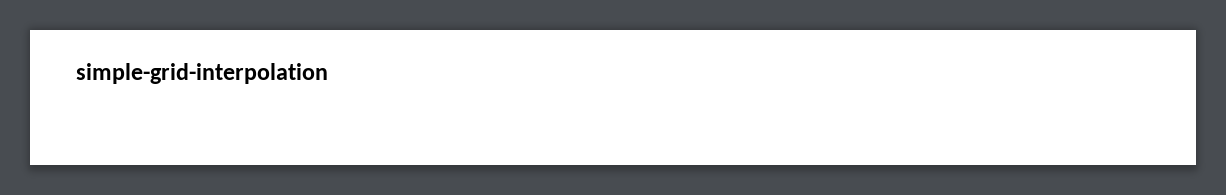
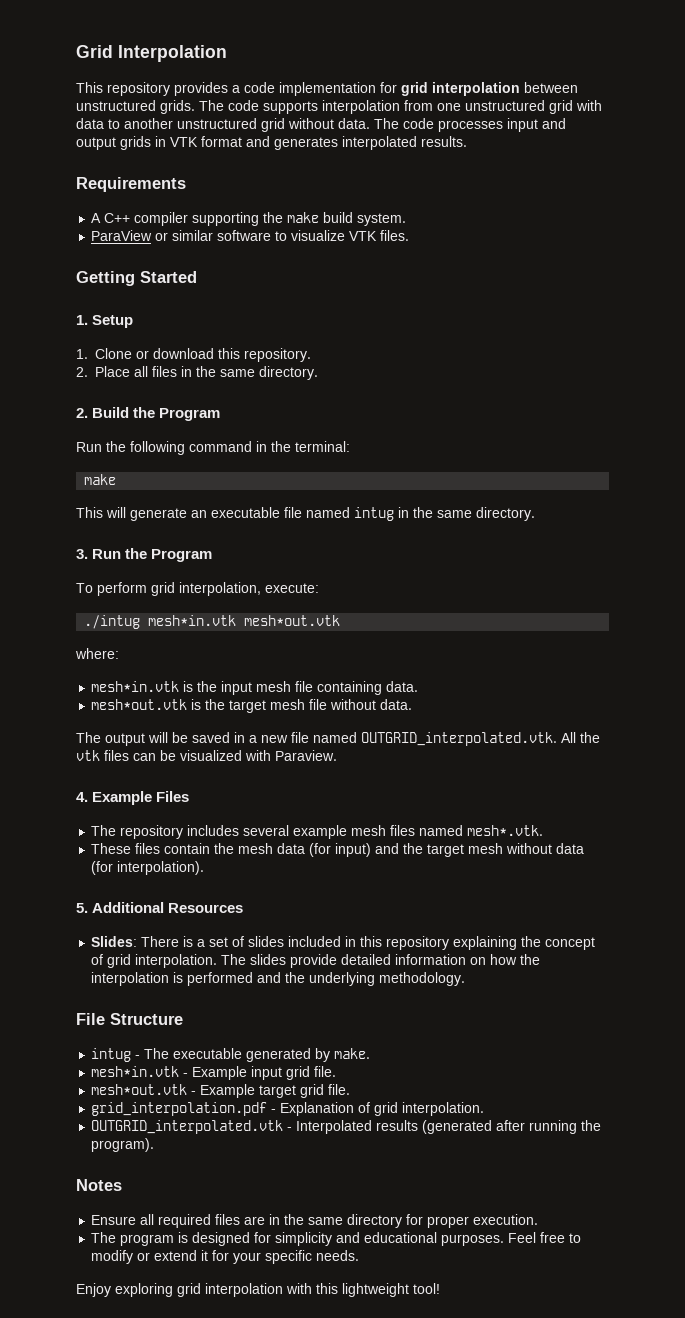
[76,63,328,84] simple-grid-interpolation -> [76,45,227,62] [76,82,578,96] [76,100,602,114] [76,118,566,132] [76,136,467,150] [76,177,186,192] [91,212,407,226] [91,230,410,241] [76,271,197,286] [76,315,134,328] [76,348,311,362] [76,366,318,380] [76,407,221,421] [76,441,350,455] [84,474,117,485] [76,507,535,521] [76,548,213,562] [76,582,319,596] [84,615,341,629] [75,648,119,659] [91,681,419,695] [91,699,413,713] [76,732,600,746] [76,750,337,761] [76,791,190,805] [91,825,544,839] [91,843,585,857] [91,861,205,875] [76,902,244,913] [91,936,596,950] [91,954,541,968] [91,972,466,986] [76,1013,183,1025] [91,1048,371,1062] [91,1066,337,1080] [91,1084,351,1098] [91,1102,485,1116] [91,1120,602,1134] [91,1138,155,1152] [76,1179,122,1191] [91,1214,539,1228] [91,1232,582,1246] [91,1250,360,1264] [76,1283,440,1297] Grid Interpolation // This repository provides a code implementation for grid interpolation between unstructured grids. The code supports interpolation from one unstructured grid with data to another unstructured grid without data. The code processes input and output grids in VTK format and generates interpolated results. // Requirements // A C++ compiler supporting the make build system. // ParaView or similar software to visualize VTK files. // Getting Started // 1. Setup // 1. Clone or download this repository. // 2. Place all files in the same directory. // 2. Build the Program // Run the following command in the terminal: // make // This will generate an executable file named intug in the same directory. // 3. Run the Program // To perform grid interpolation, execute: // ./intug mesh*in.vtk mesh*out.vtk // where: // mesh*in.vtk is the input mesh file containing data. // mesh*out.vtk is the target mesh file without data. // The output will be saved in a new file named OUTGRID_interpolated.vtk. All the vtk files can be visualized with Paraview. // 4. Example Files // The repository includes several example mesh files named mesh*.vtk. // These files contain the mesh data (for input) and the target mesh without data (for interpolation). // 5. Additional Resources // Slides: There is a set of slides included in this repository explaining the concept of grid interpolation. The slides provide detailed information on how the interpolation is performed and the underlying methodology. // File Structure // intug - The executable generated by make. // mesh*in.vtk - Example input grid file. // mesh*out.vtk - Example target grid file. // grid_interpolation.pdf - Explanation of grid interpolation. // OUTGRID_interpolated.vtk - Interpolated results (generated after running the program). // Notes // Ensure all required files are in the same directory for proper execution. // The program is designed for simplicity and educational purposes. Feel free to modify or extend it for your specific needs. // Enjoy exploring grid interpolation with this lightweight tool!

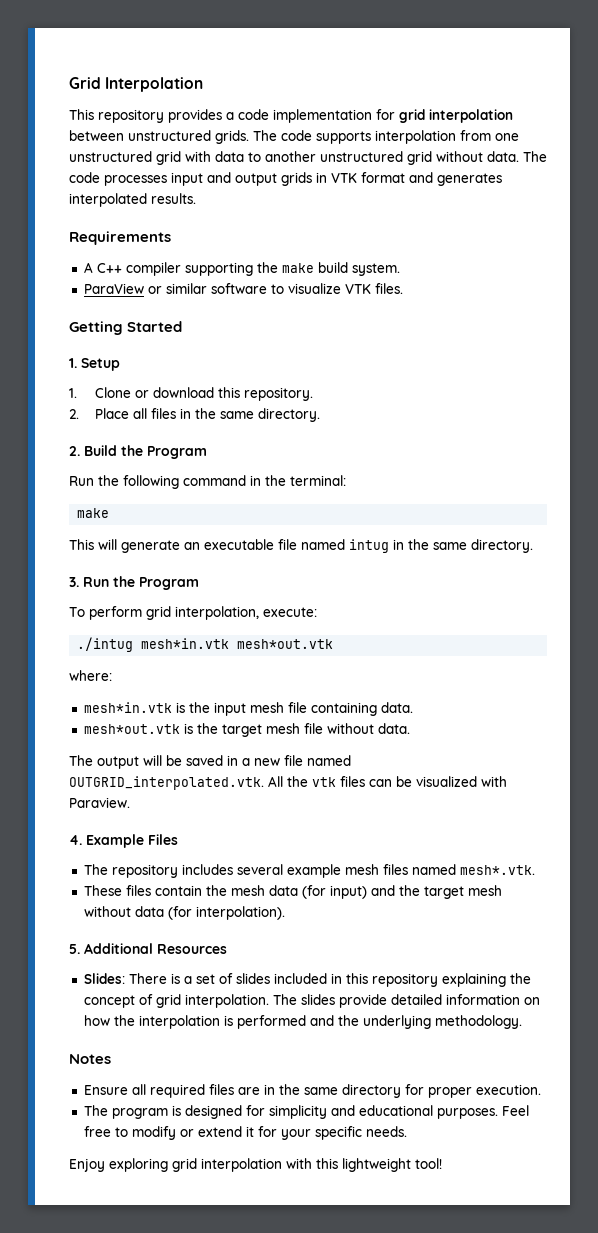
[76,1013,183,1025] [91,1048,371,1062] [91,1066,337,1080] [91,1084,351,1098] [91,1102,485,1116] [91,1120,602,1134] [91,1138,155,1152] // File Structure // intug - The executable generated by make. // mesh*in.vtk - Example input grid file. // mesh*out.vtk - Example target grid file. // grid_interpolation.pdf - Explanation of grid interpolation. // OUTGRID_interpolated.vtk - Interpolated results (generated after running the program). -> (522, 1022) none

